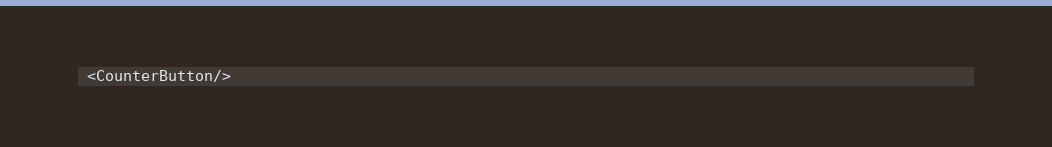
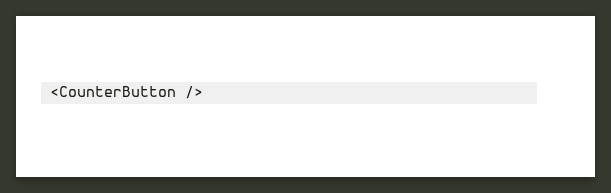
[87,70,232,82] <CounterButton/> -> [50,86,204,99] <CounterButton />

